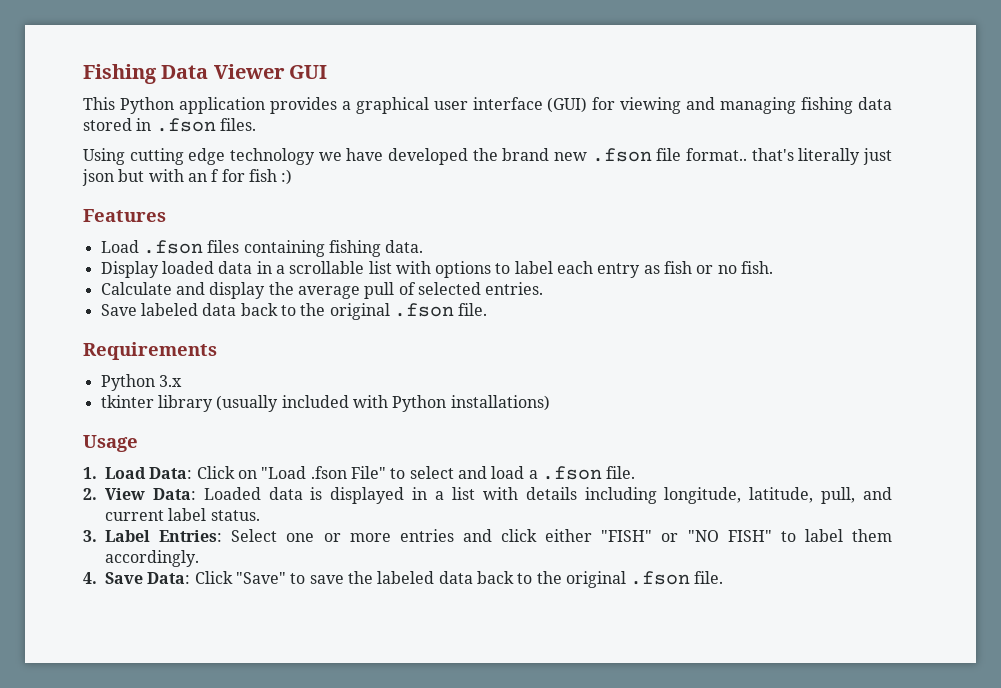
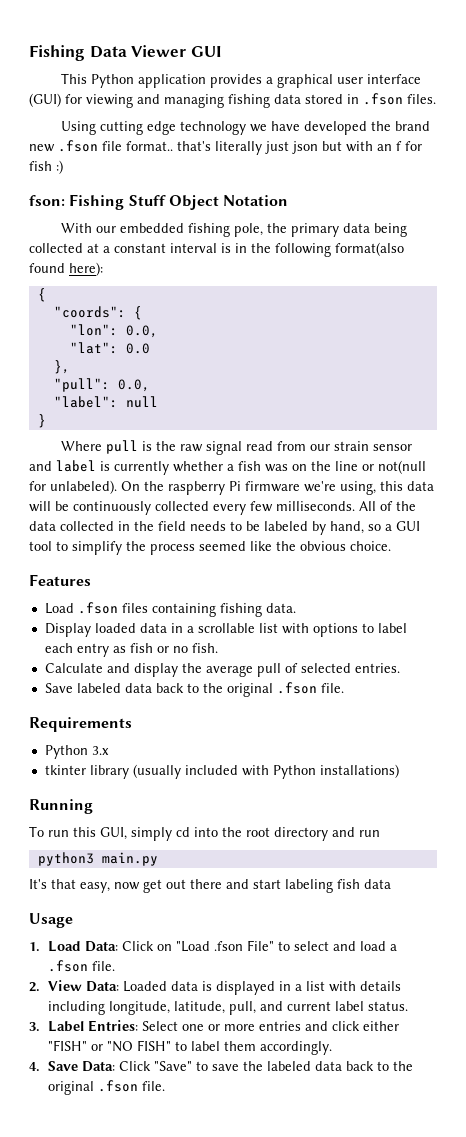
(293, 177) none -> [29,194,289,210] [60,223,407,237] [29,242,404,257] [29,262,103,276] [37,288,46,302] [53,306,142,320] [69,324,158,338] [69,342,150,354] [53,360,70,374] [53,378,150,392] [53,396,158,408] [37,414,46,428] [60,440,412,455] [29,460,426,475] [29,480,434,495] [29,501,416,515] [29,521,420,535] [29,541,391,555] // fson: Fishing Stuff Object Notation // With our embedded fishing pole, the primary data being collected at a constant interval is in the following format(also found here): // { // "coords": { // "lon": 0.0, // "lat": 0.0 // }, // "pull": 0.0, // "label": null // } // Where pull is the raw signal read from our strain sensor and label is currently whether a fish was on the line or not(null for unlabeled). On the raspberry Pi firmware we're using, this data will be continuously collected every few milliseconds. All of the data collected in the field needs to be labeled by hand, so a GUI tool to simplify the process seemed like the obvious choice.
(550, 403) none -> [29,799,93,814] [29,826,380,841] [37,852,158,866] [29,879,391,893] // Running // To run this GUI, simply cd into the root directory and run // python3 main.py // It's that easy, now get out there and start labeling fish data

